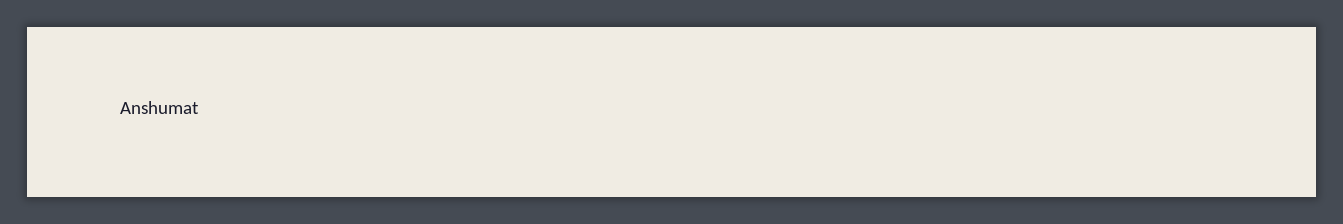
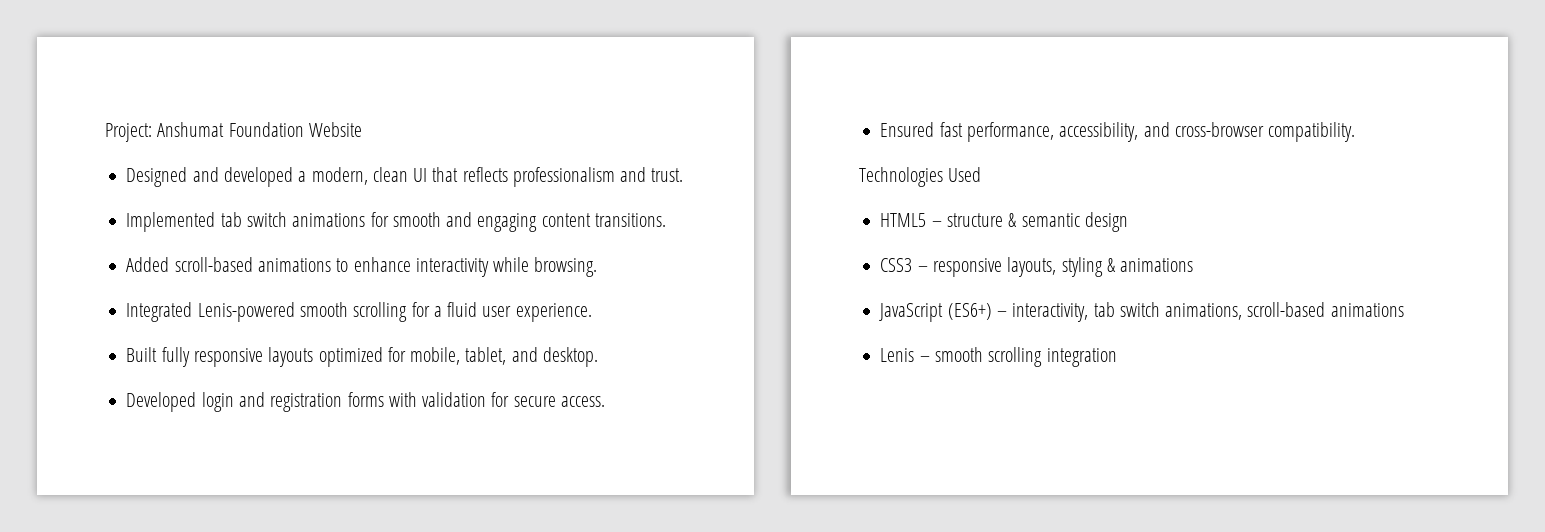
[120,101,199,114] Anshumat -> [105,122,362,142] [126,167,684,187] [126,212,666,232] [126,257,598,277] [126,302,592,322] [126,347,598,367] [126,392,605,412] [880,122,1356,142] [859,167,982,187] [880,212,1128,232] [880,257,1194,277] [879,302,1404,322] [880,347,1117,367] Project: Anshumat Foundation Website // Designed and developed a modern, clean UI that reflects professionalism and trust. // Implemented tab switch animations for smooth and engaging content transitions. // Added scroll-based animations to enhance interactivity while browsing. // Integrated Lenis-powered smooth scrolling for a fluid user experience. // Built fully responsive layouts optimized for mobile, tablet, and desktop. // Developed login and registration forms with validation for secure access. // Ensured fast performance, accessibility, and cross-browser compatibility. // Technologies Used // HTML5 – structure & semantic design // CSS3 – responsive layouts, styling & animations // JavaScript (ES6+) – interactivity, tab switch animations, scroll-based animations // Lenis – smooth scrolling integration

